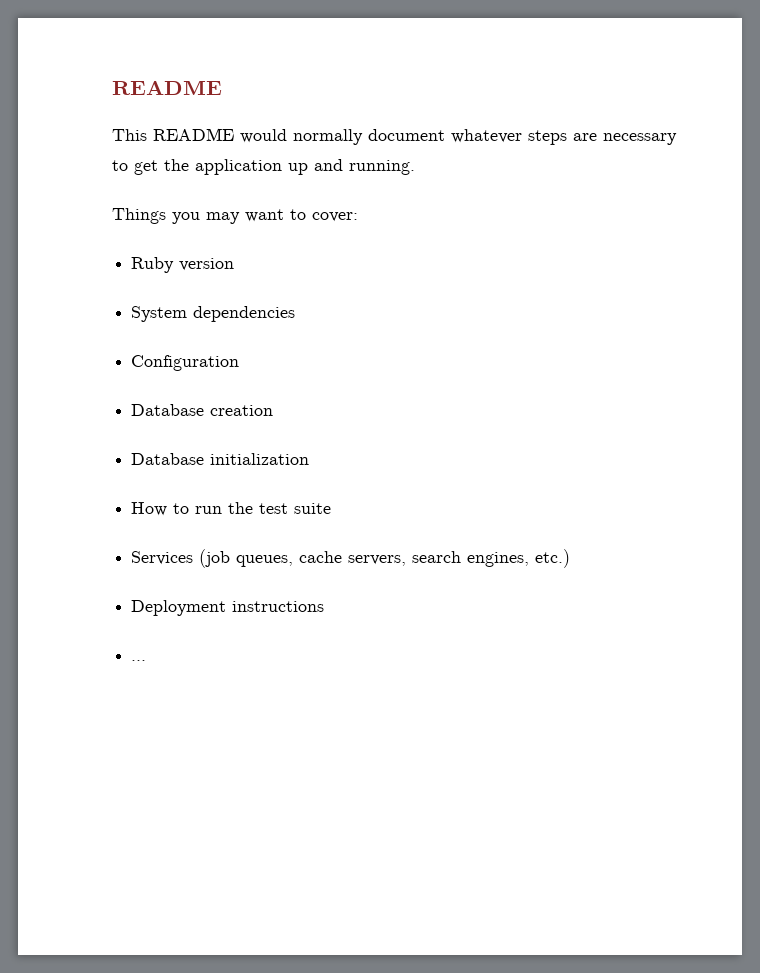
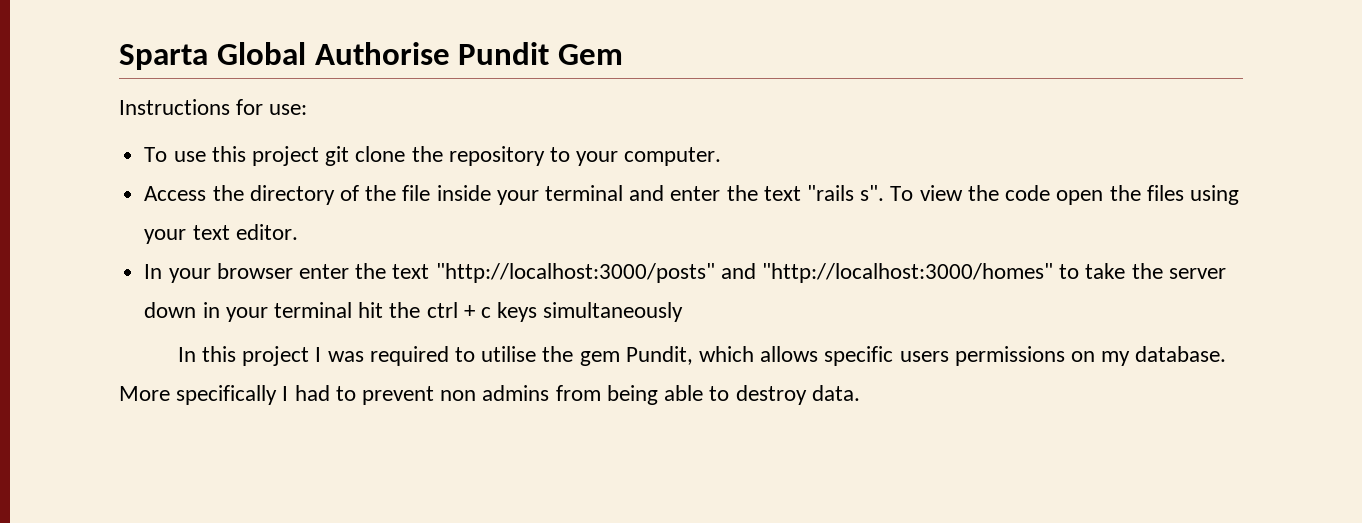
[112,80,222,95] [112,128,677,145] [112,159,415,175] [112,208,358,224] [131,257,235,273] [131,306,296,322] [131,355,240,371] [131,404,274,416] [131,453,310,465] [131,502,332,516] [131,549,571,568] [131,600,325,616] [131,660,147,661] README // This README would normally document whatever steps are necessary to get the application up and running. // Things you may want to cover: // Ruby version // System dependencies // Configuration // Database creation // Database initialization // How to run the test suite // Services (job queues, cache servers, search engines, etc.) // Deployment instructions // ... -> [119,42,624,70] [119,99,308,115] [144,146,722,166] [144,185,1239,205] [144,224,298,244] [144,263,1226,283] [144,302,684,322] [177,346,1227,366] [119,385,860,405] Sparta Global Authorise Pundit Gem // Instructions for use: // To use this project git clone the repository to your computer. // Access the directory of the file inside your terminal and enter the text "rails s". To view the code open the files using your text editor. // In your browser enter the text "http://localhost:3000/posts" and "http://localhost:3000/homes" to take the server down in your terminal hit the ctrl + c keys simultaneously // In this project I was required to utilise the gem Pundit, which allows specific users permissions on my database. More specifically I had to prevent non admins from being able to destroy data.

